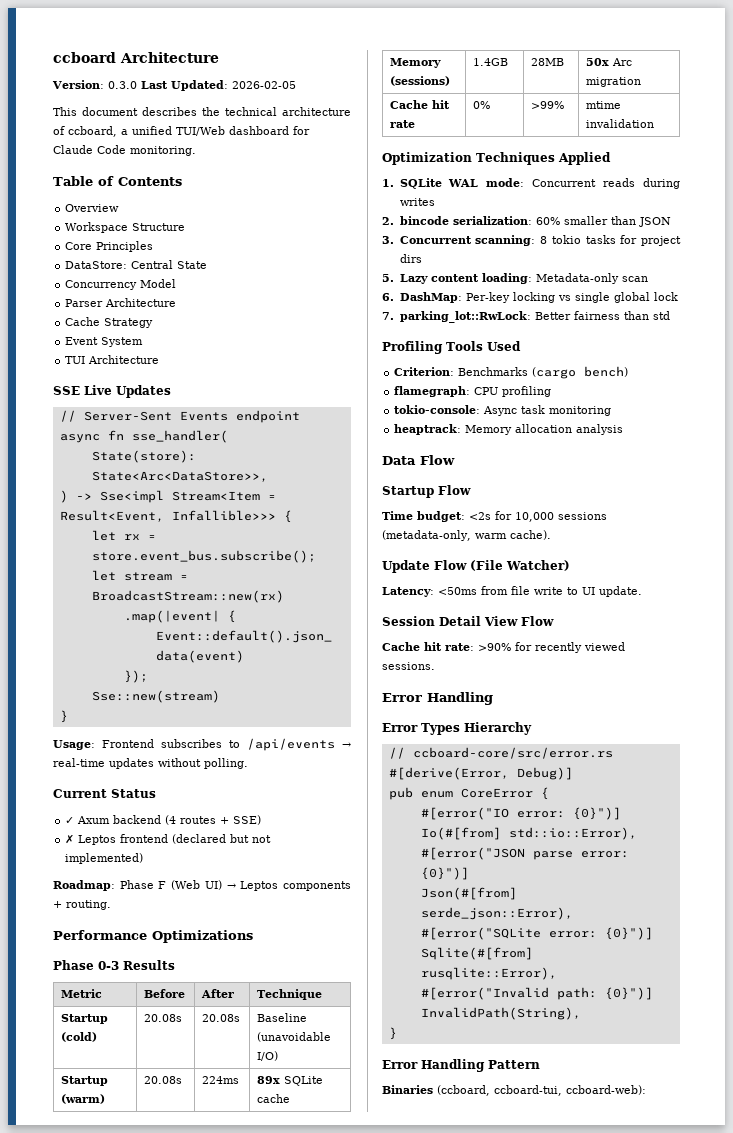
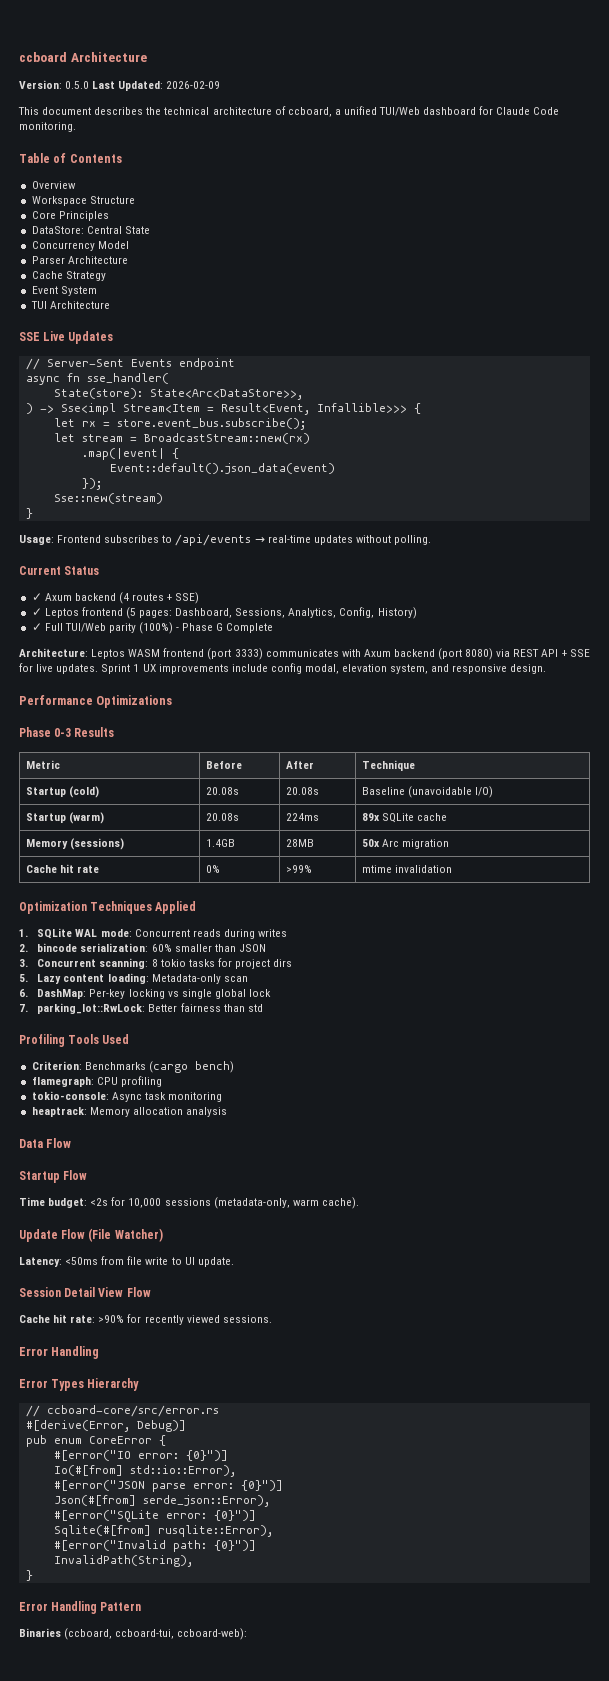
[108,81,137,89] 0.3.0 -> [65,81,90,89] 0.5.0
[232,81,296,89] 2026-02-05 -> [166,81,221,89] 2026-02-09
[65,834,75,844] ✗ -> [31,608,42,616] ✓
[172,834,272,844] [65,853,144,864] [53,880,351,891] [53,900,111,910] (declared but not implemented) // Roadmap: Phase F (Web UI) → Leptos components + routing. -> [125,607,417,619] [31,622,274,634] [19,648,590,660] [19,663,547,674] (5 pages: Dashboard, Sessions, Analytics, Config, History) // ✓ Full TUI/Web parity (100%) - Phase G Complete // Architecture: Leptos WASM frontend (port 3333) communicates with Axum backend (port 8080) via REST API + SSE for live updates. Sprint 1 UX improvements include config modal, elevation system, and responsive design.

